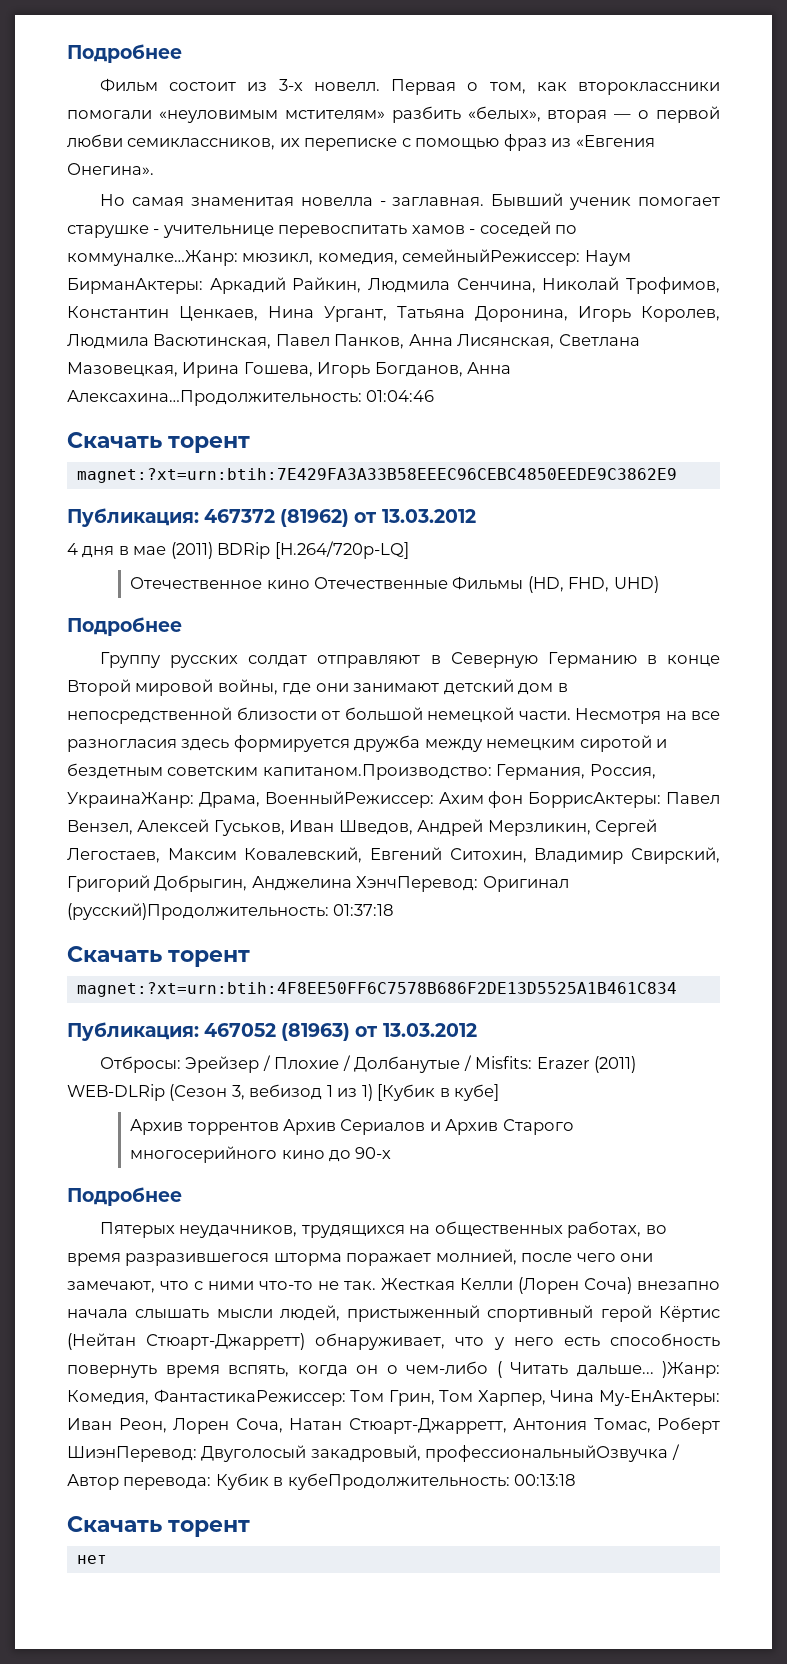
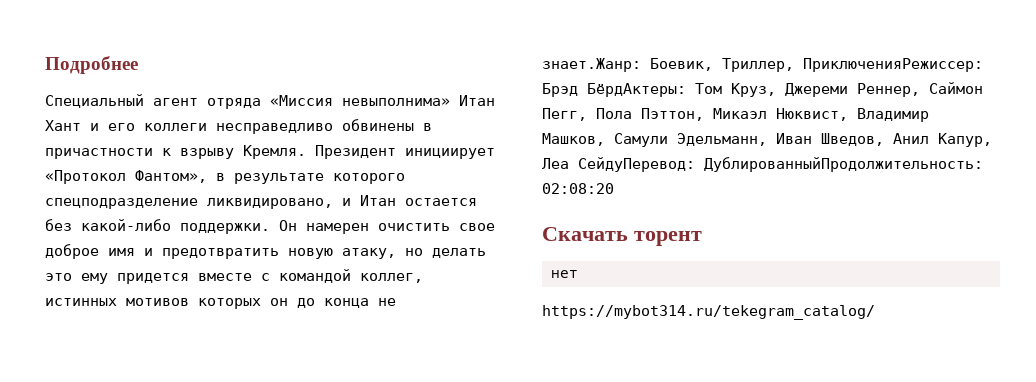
[67,44,182,63] [100,78,720,95] [67,106,720,123] [67,134,655,151] [67,163,154,175] [100,193,721,210] [67,221,578,238] [67,249,631,266] [67,277,720,294] [67,306,720,322] [67,334,640,349] [67,362,512,378] [67,390,435,406] [67,432,250,453] [76,468,677,483] [67,508,476,527] [67,541,409,559] [130,576,659,593] [67,617,182,636] [100,652,721,668] [67,679,568,696] [67,707,720,724] [67,735,668,752] [67,763,656,780] [67,791,720,808] [67,819,658,836] [67,847,720,864] [67,875,569,892] [67,903,395,920] [67,946,250,967] [76,982,677,997] [67,1022,477,1041] [100,1055,637,1073] [67,1084,500,1101] [130,1119,574,1135] [130,1146,392,1163] [67,1187,182,1206] [100,1221,667,1238] [67,1249,654,1266] [67,1277,720,1294] [67,1305,721,1322] [67,1333,720,1350] [67,1361,720,1378] [67,1389,720,1406] [67,1417,720,1434] [67,1444,680,1462] [67,1473,577,1490] Подробнее // Фильм состоит из 3-х новелл. Первая о том, как второклассники помогали «неуловимым мстителям» разбить «белых», вторая — о первой любви семиклассников, их переписке с помощью фраз из «Евгения Онегина». // Но самая знаменитая новелла - заглавная. Бывший ученик помогает старушке - учительнице перевоспитать хамов - соседей по коммуналке…Жанр: мюзикл, комедия, семейныйРежиссер: Наум БирманАктеры: Аркадий Райкин, Людмила Сенчина, Николай Трофимов, Константин Ценкаев, Нина Ургант, Татьяна Доронина, Игорь Королев, Людмила Васютинская, Павел Панков, Анна Лисянская, Светлана Мазовецкая, Ирина Гошева, Игорь Богданов, Анна Алексахина…Продолжительность: 01:04:46 // Скачать торент // magnet:?xt=urn:btih:7E429FA3A33B58EEEC96CEBC4850EEDE9C3862E9 // Публикация: 467372 (81962) от 13.03.2012 // 4 дня в мае (2011) BDRip [H.264/720p-LQ] // Отечественное кино Отечественные Фильмы (HD, FHD, UHD) // Подробнее // Группу русских солдат отправляют в Северную Германию в конце Второй мировой войны, где они занимают детский дом в непосредственной близости от большой немецкой части. Несмотря на все разногласия здесь формируется дружба между немецким сиротой и бездетным советским капитаном.Производство: Германия, Россия, УкраинаЖанр: Драма, ВоенныйРежиссер: Ахим фон БоррисАктеры: Павел Вензел, Алексей Гуськов, Иван Шведов, Андрей Мерзликин, Сергей Легостаев, Максим Ковалевский, Евгений Ситохин, Владимир Свирский, Григорий Добрыгин, Анджелина ХэнчПеревод: Оригинал (русский)Продолжительность: 01:37:18 // Скачать торент // magnet:?xt=urn:btih:4F8EE50FF6C7578B686F2DE13D5525A1B461C834 // Публикация: 467052 (81963) от 13.03.2012 // Отбросы: Эрейзер / Плохие / Долбанутые / Misfits: Erazer (2011) WEB-DLRip (Сезон 3, вебизод 1 из 1) [Кубик в кубе] // Архив торрентов Архив Сериалов и Архив Старого многосерийного кино до 90-х // Подробнее // Пятерых неудачников, трудящихся на общественных работах, во время разразившегося шторма поражает молнией, после чего они замечают, что с ними что-то не так. Жесткая Келли (Лорен Соча) внезапно начала слышать мысли людей, пристыженный спортивный герой Кёртис (Нейтан Стюарт-Джарретт) обнаруживает, что у него есть способность повернуть время вспять, когда он о чем-либо ( Читать дальше... )Жанр: Комедия, ФантастикаРежиссер: Том Грин, Том Харпер, Чина Му-ЕнАктеры: Иван Реон, Лорен Соча, Натан Стюарт-Джарретт, Антония Томас, Роберт ШиэнПеревод: Двуголосый закадровый, профессиональныйОзвучка / Автор перевода: Кубик в кубеПродолжительность: 00:13:18 -> [45,56,138,74] [45,94,495,109] [45,119,432,134] [45,145,495,159] [45,170,405,184] [45,195,477,209] [45,219,495,234] [45,244,486,259] [45,269,423,284] [45,298,396,309] [542,58,983,72] [542,82,983,97] [542,108,929,122] [542,133,992,147] [542,157,983,172] [542,183,614,194] Подробнее // Специальный агент отряда «Миссия невыполнима» Итан Хант и его коллеги несправедливо обвинены в причастности к взрыву Кремля. Президент инициирует «Протокол Фантом», в результате которого спецподразделение ликвидировано, и Итан остается без какой-либо поддержки. Он намерен очистить свое доброе имя и предотвратить новую атаку, но делать это ему придется вместе с командой коллег, истинных мотивов которых он до конца не знает.Жанр: Боевик, Триллер, ПриключенияРежиссер: Брэд БёрдАктеры: Том Круз, Джереми Реннер, Саймон Пегг, Пола Пэттон, Микаэл Нюквист, Владимир Машков, Самули Эдельманн, Иван Шведов, Анил Капур, Леа СейдуПеревод: ДублированныйПродолжительность: 02:08:20
(107, 1559) none -> [542,305,875,320] // https://mybot314.ru/tekegram_catalog/

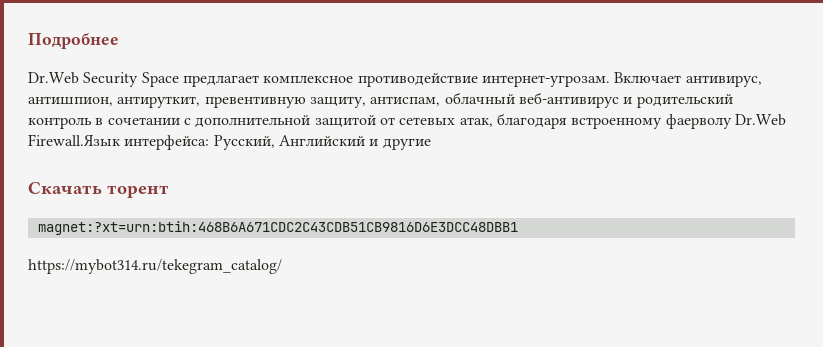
[45,94,495,109] [45,119,432,134] [45,145,495,159] [45,170,405,184] [45,195,477,209] [45,219,495,234] [45,244,486,259] [45,269,423,284] [45,298,396,309] [542,58,983,72] [542,82,983,97] [542,108,929,122] [542,133,992,147] [542,157,983,172] [542,183,614,194] Специальный агент отряда «Миссия невыполнима» Итан Хант и его коллеги несправедливо обвинены в причастности к взрыву Кремля. Президент инициирует «Протокол Фантом», в результате которого спецподразделение ликвидировано, и Итан остается без какой-либо поддержки. Он намерен очистить свое доброе имя и предотвратить новую атаку, но делать это ему придется вместе с командой коллег, истинных мотивов которых он до конца не знает.Жанр: Боевик, Триллер, ПриключенияРежиссер: Брэд БёрдАктеры: Том Круз, Джереми Реннер, Саймон Пегг, Пола Пэттон, Микаэл Нюквист, Владимир Машков, Самули Эдельманн, Иван Шведов, Анил Капур, Леа СейдуПеревод: ДублированныйПродолжительность: 02:08:20 -> [28,72,762,87] [28,92,733,108] [28,113,786,129] [28,134,431,150] Dr.Web Security Space предлагает комплексное противодействие интернет-угрозам. Включает антивирус, антишпион, антируткит, превентивную защиту, антиспам, облачный веб-антивирус и родительский контроль в сочетании с дополнительной защитой от сетевых атак, благодаря встроенному фаерволу Dr.Web Firewall.Язык интерфейса: Русский, Английский и другие
[550,270,578,278] нет -> [37,221,518,235] magnet:?xt=urn:btih:468B6A671CDC2C43CDB51CB9816D6E3DCC48DBB1

